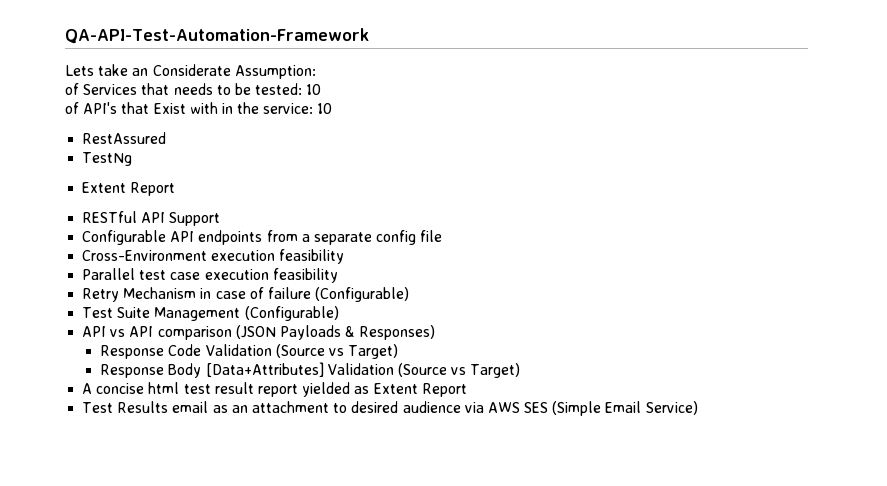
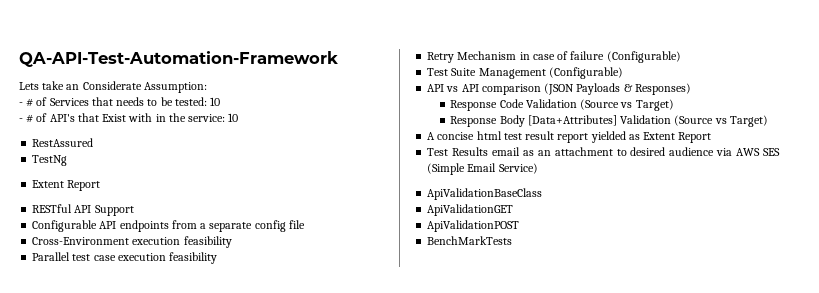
(316, 72) none -> [19,98,34,107] - #
(322, 89) none -> [19,114,34,123] - #
(698, 408) none -> [427,188,543,200] [427,204,514,216] [427,220,520,232] [427,236,513,245] // ApiValidationBaseClass // ApiValidationGET // ApiValidationPOST // BenchMarkTests

